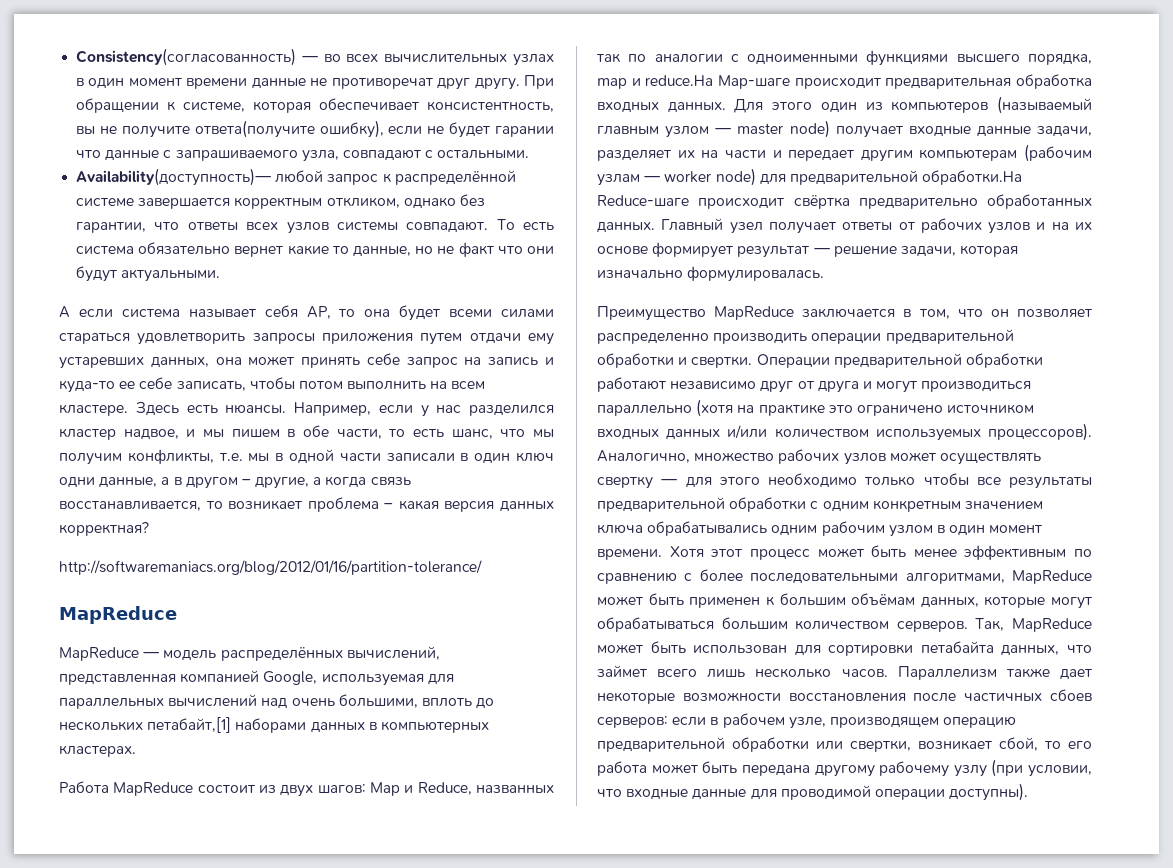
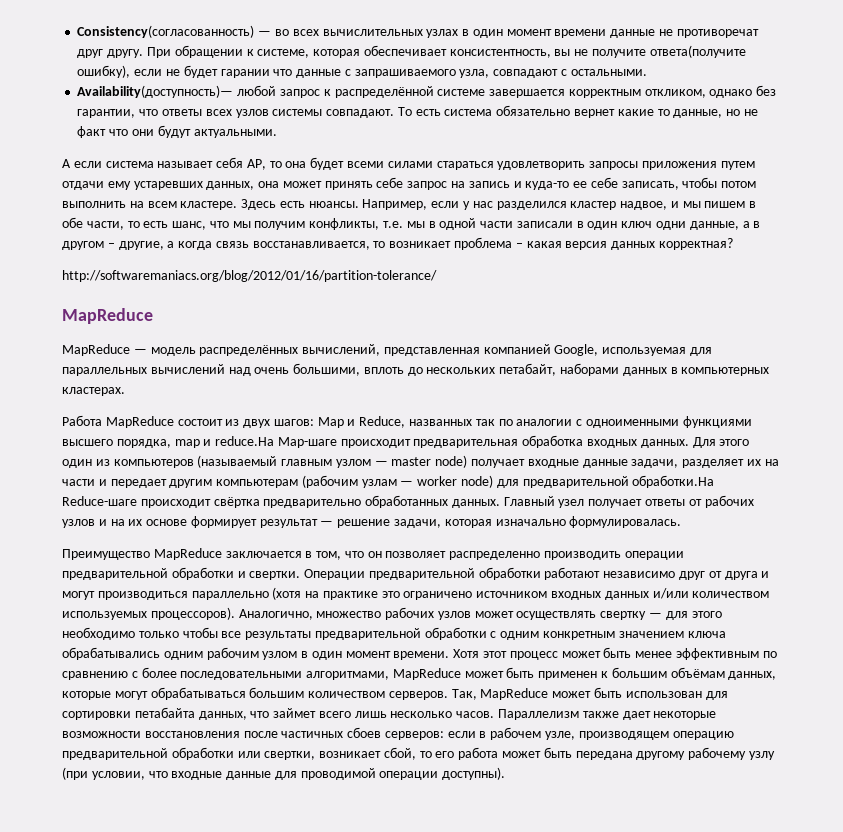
[147,717,232,733] петабайт,[1] -> [499,363,557,376] петабайт,

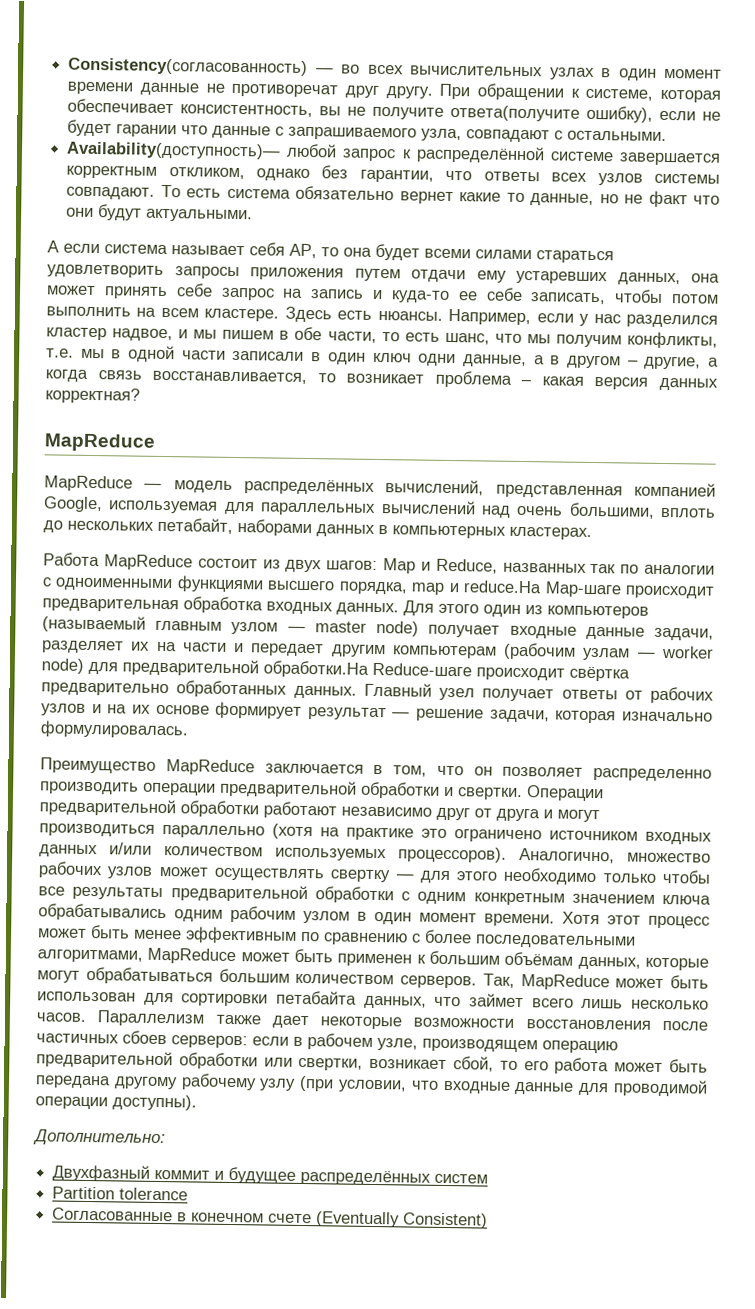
[62,270,437,282] // http://softwaremaniacs.org/blog/2012/01/16/partition-tolerance/ -> (140, 395) none
(506, 773) none -> [33,1129,166,1147] [52,1164,489,1186] [52,1186,189,1201] [52,1207,489,1229] // Дополнительно: // Двухфазный коммит и будущее распределённых систем // Partition tolerance // Согласованные в конечном счете (Eventually Consistent)

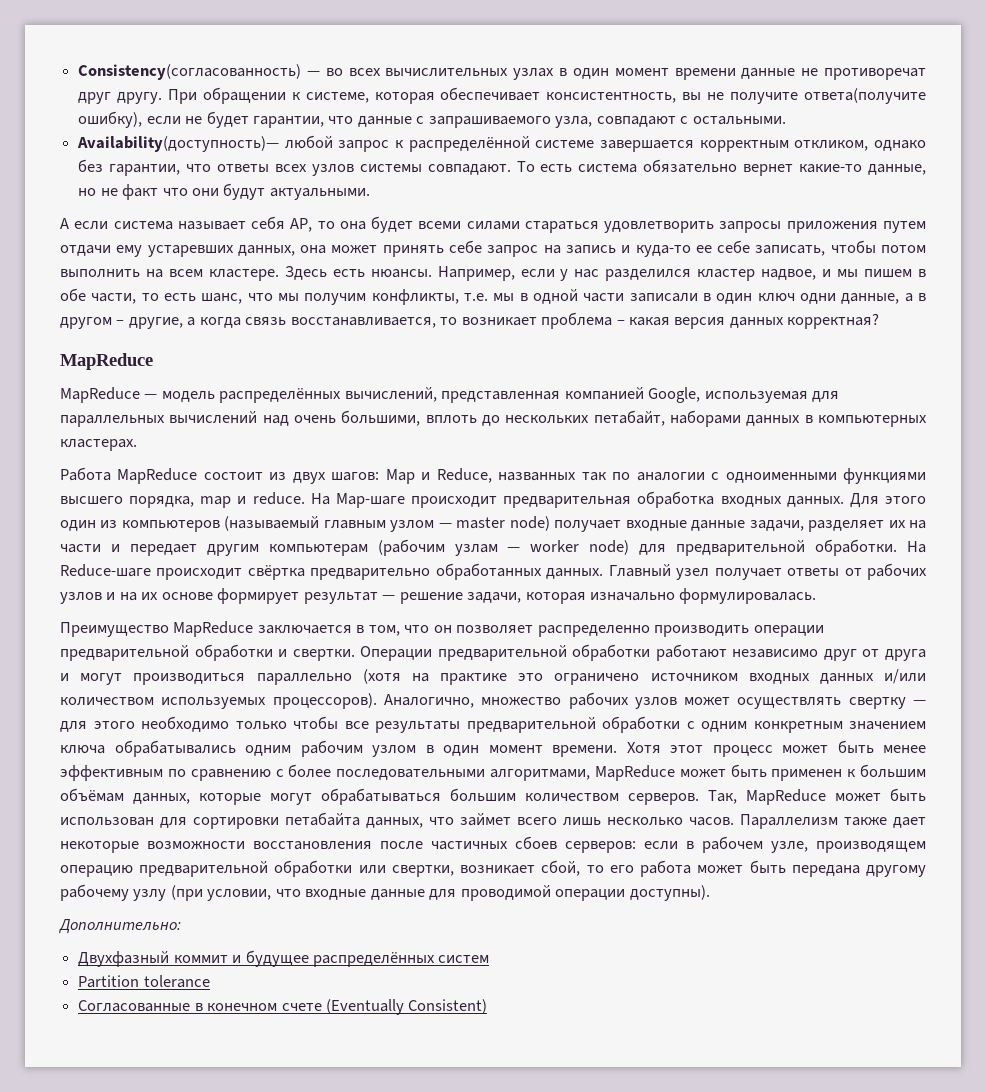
[116,124,178,138] гарании -> [252,116,324,128] гарантии,
[459,192,525,203] какие то -> [799,164,863,173] какие-то
[463,580,543,594] reduce.На -> [252,492,330,505] reduce. На
[263,660,369,678] обработки.На -> [815,539,926,556] обработки. На

